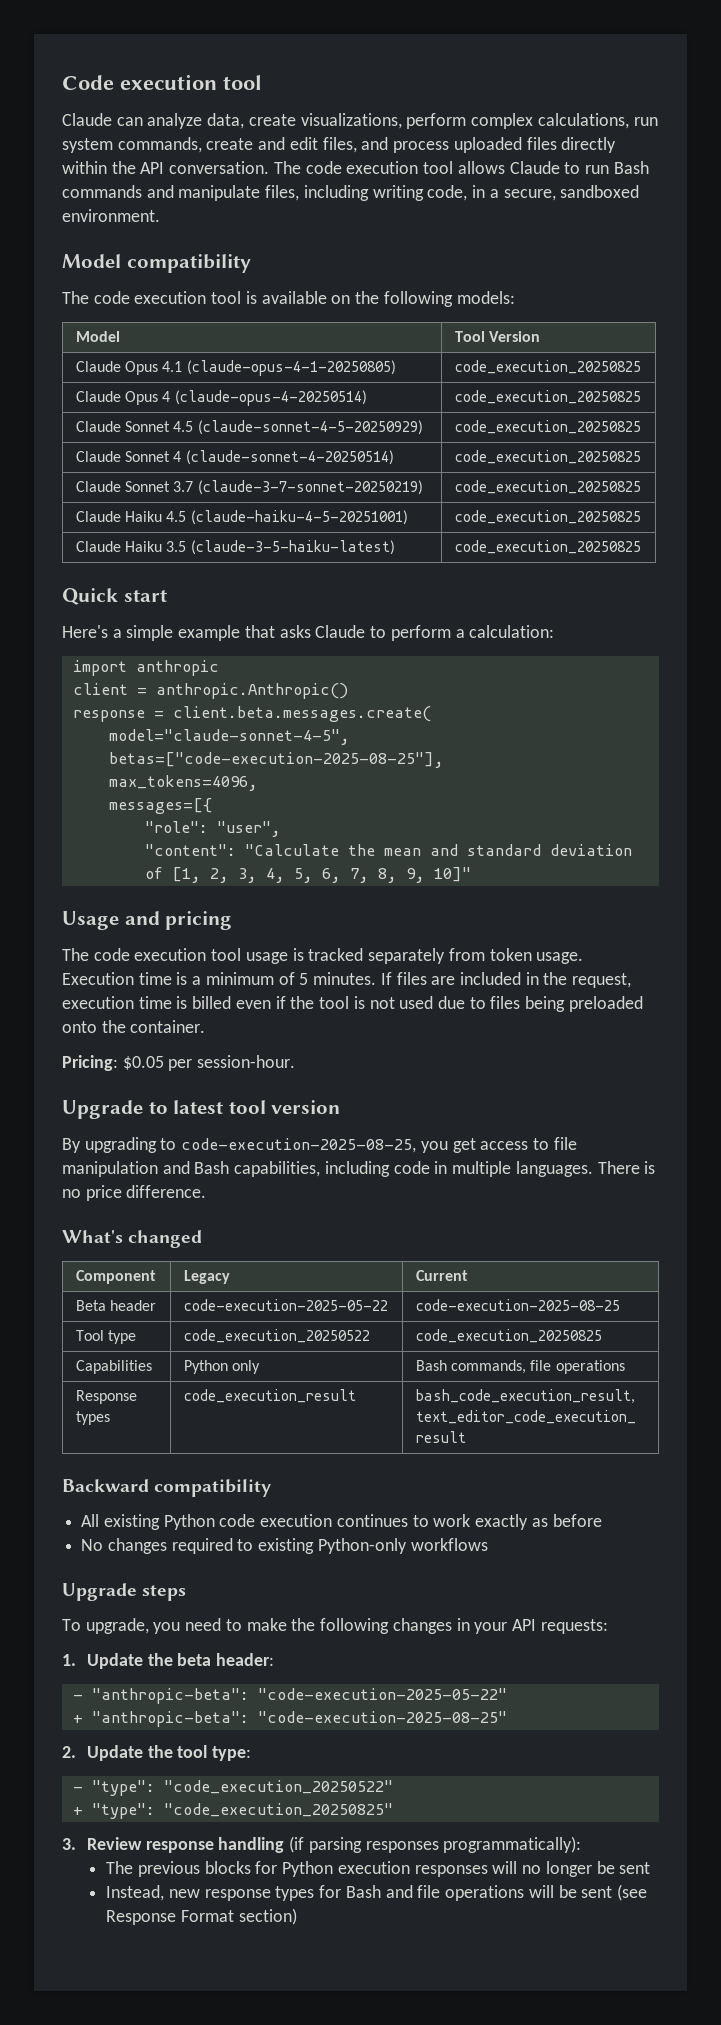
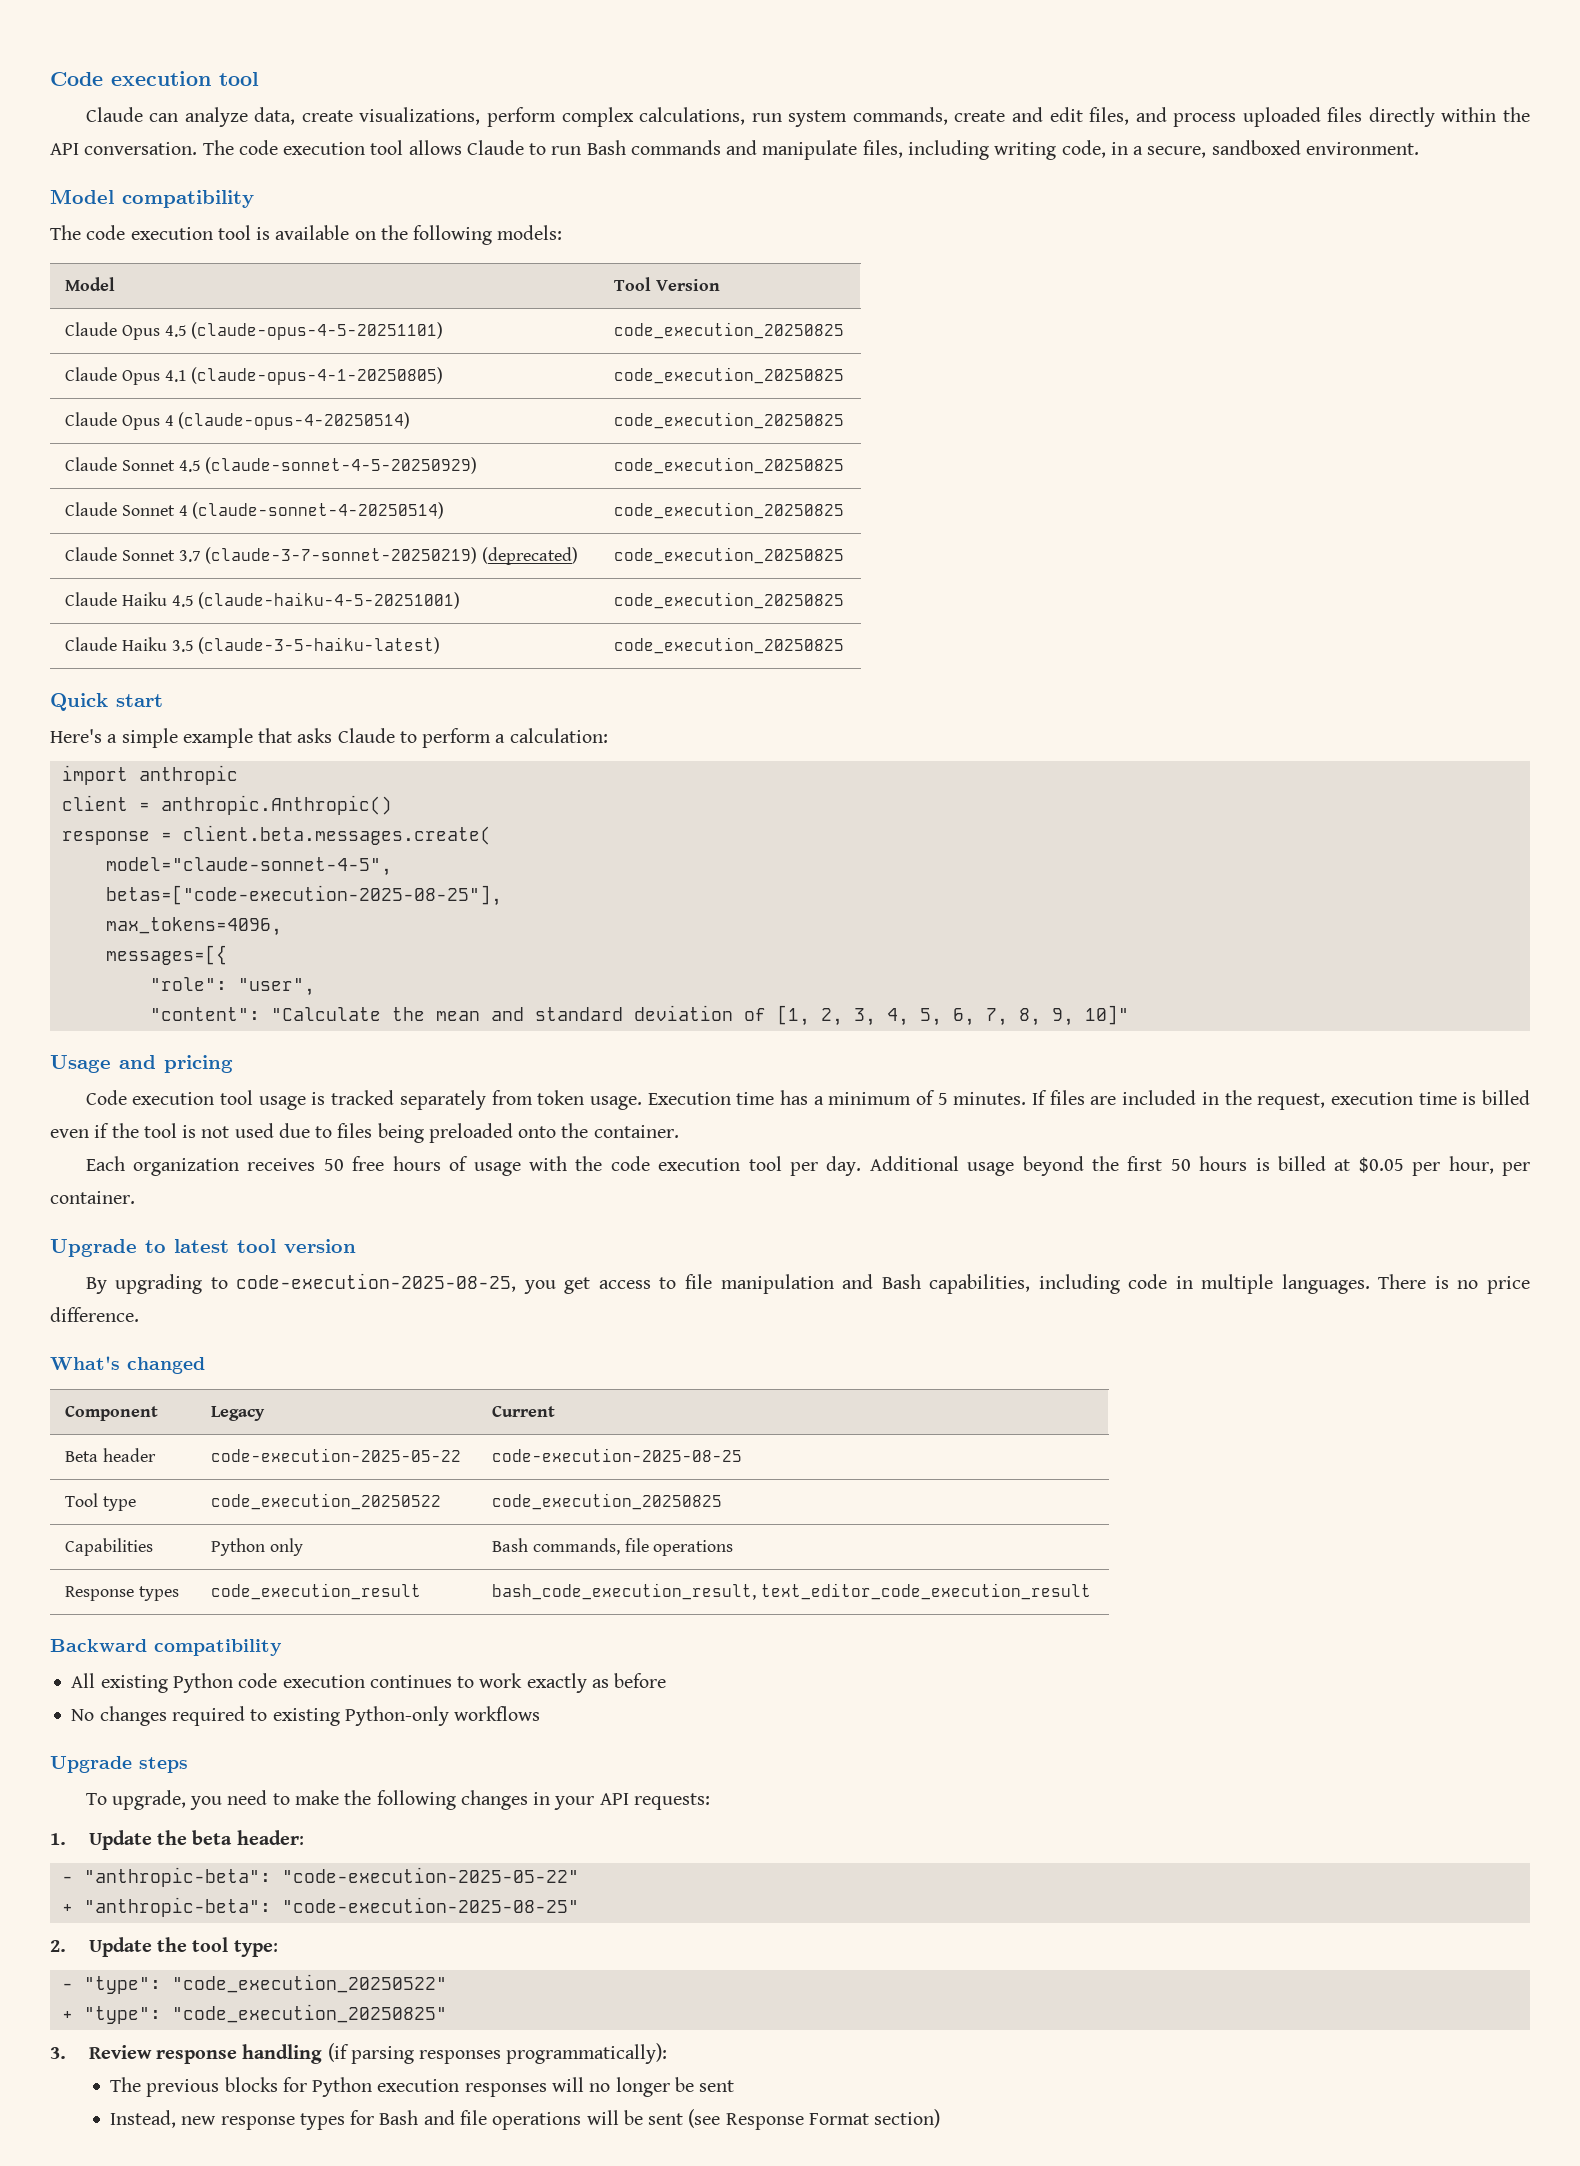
(540, 336) none -> [65,322,444,340] [614,322,845,339] // Claude Opus 4.5 (claude-opus-4-5-20251101) | code_execution_20250825
(423, 487) none -> [481,547,578,565] (deprecated)
[62,948,130,961] The code -> [85,1090,127,1105] Code
[176,972,188,985] is -> [779,1090,808,1105] has
[62,1055,296,1071] Pricing: $0.05 per session-hour. -> [85,1156,1530,1176] [50,1191,135,1204] Each organization receives 50 free hours of usage with the code execution tool per day. Additional usage beyond the first 50 hours is billed at $0.05 per hour, per container.

